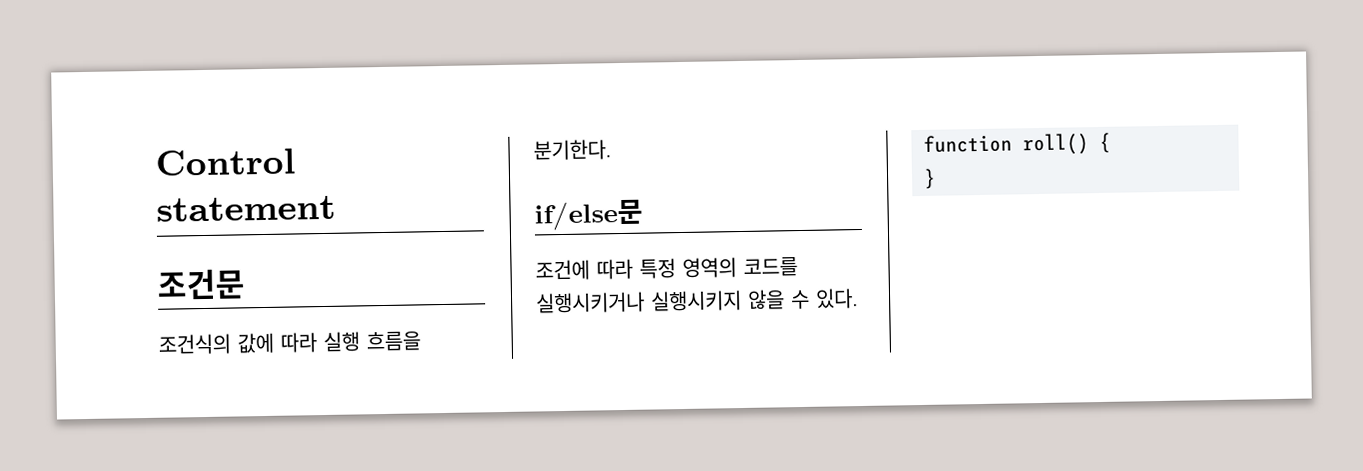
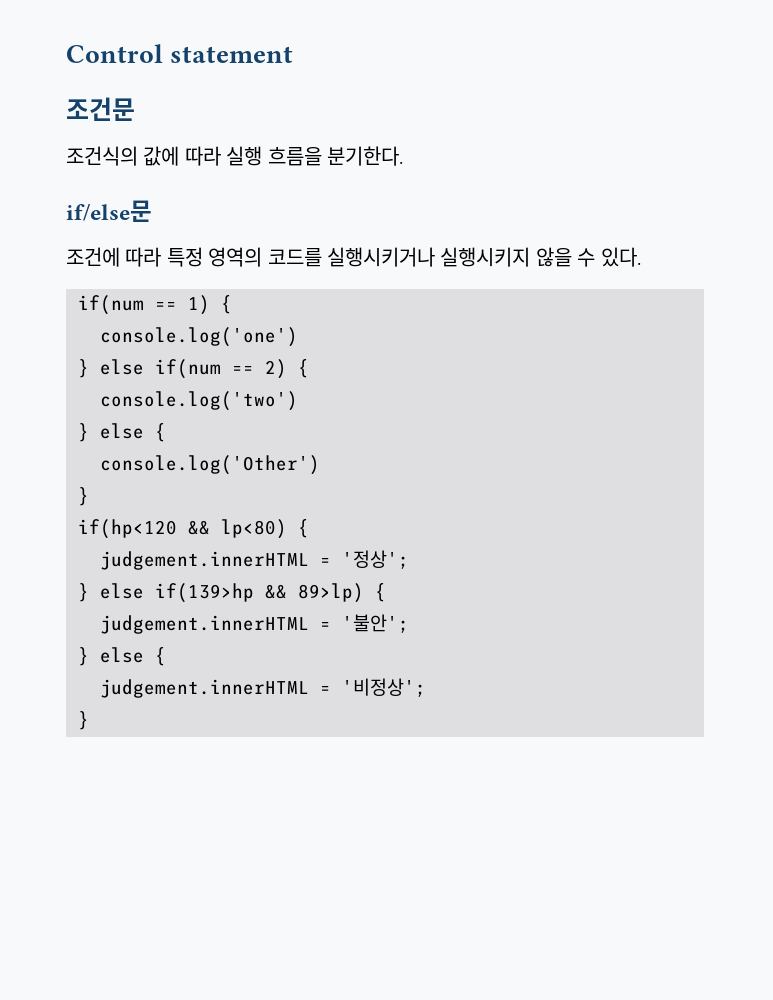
[923,132,1111,156] function roll() { -> [78,295,232,315] [100,327,298,347] [78,359,309,379] [100,391,298,411] [78,423,166,442] [100,455,320,475] [78,487,89,506] [78,519,309,539] [100,550,409,570] [78,583,386,603] [100,614,409,634] [78,647,166,666] [100,678,426,698] if(num == 1) { // console.log('one') // } else if(num == 2) { // console.log('two') // } else { // console.log('Other') // } // if(hp<120 && lp<80) { // judgement.innerHTML = '정상'; // } else if(139>hp && 89>lp) { // judgement.innerHTML = '불안'; // } else { // judgement.innerHTML = '비정상';

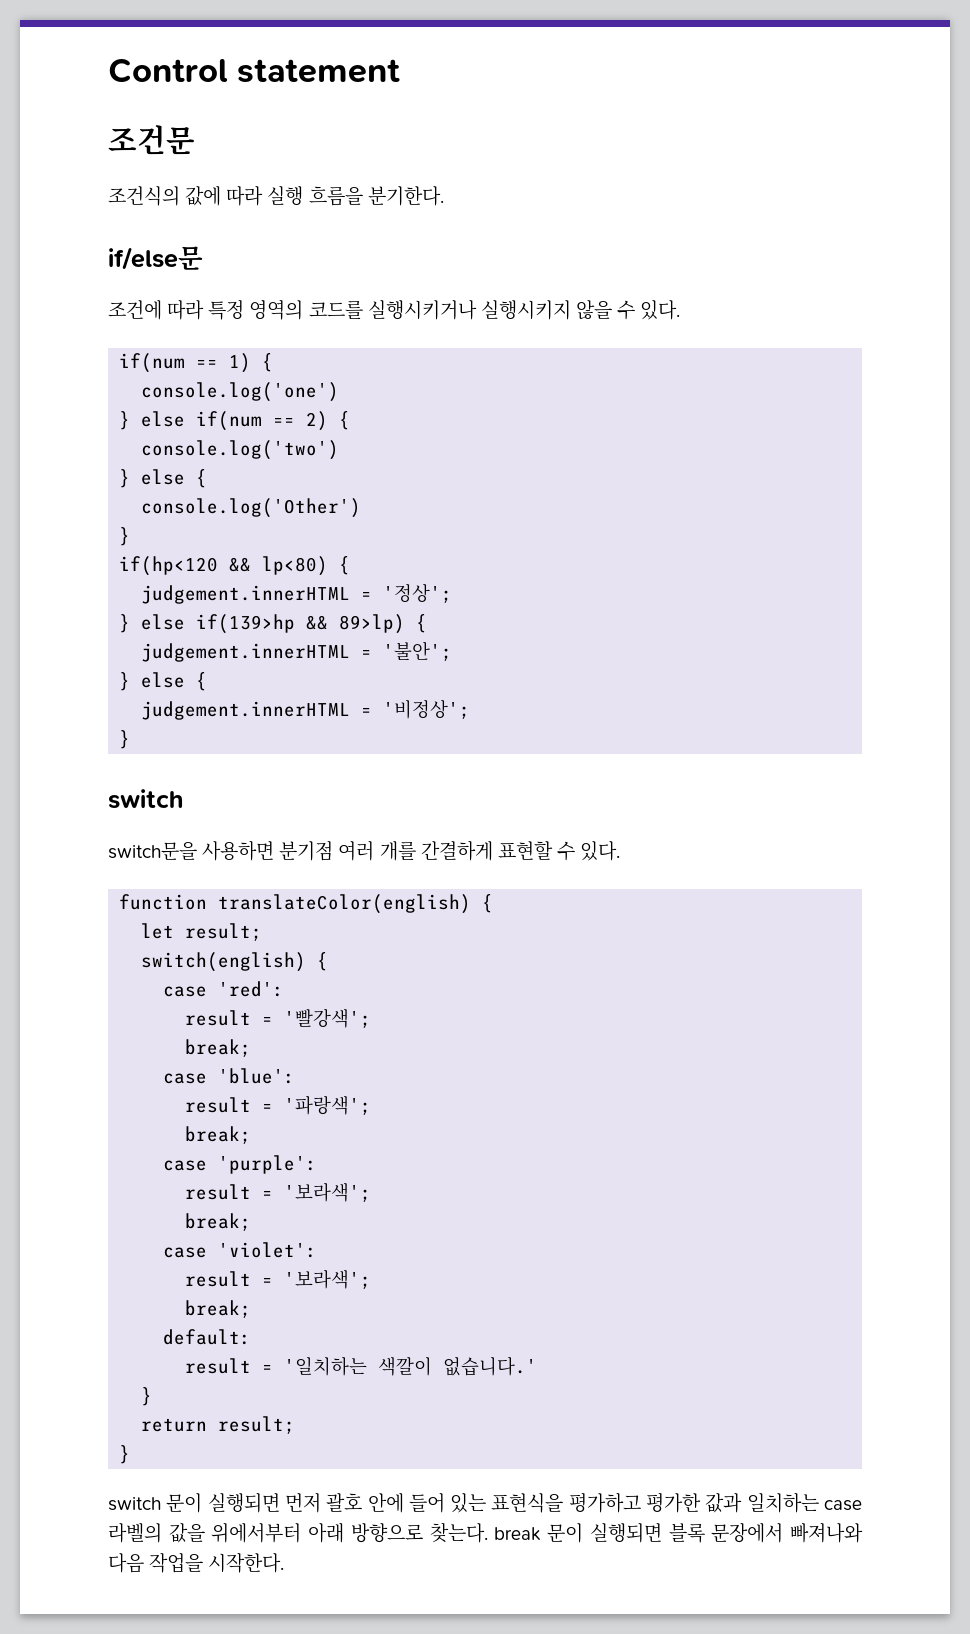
(89, 720) none -> [108,789,183,809] [108,841,621,861] [119,894,494,914] [141,923,263,941] [141,952,329,972] [163,981,285,997] [185,1008,372,1028] [185,1039,252,1057] [163,1068,296,1084] [185,1095,372,1115] [185,1126,252,1144] [163,1155,318,1174] [185,1183,372,1202] [185,1213,252,1231] [163,1242,318,1258] [185,1270,372,1289] [185,1300,252,1318] [163,1329,252,1345] [185,1356,538,1376] [141,1387,153,1406] [141,1416,296,1434] [119,1445,131,1464] [108,1492,862,1513] [108,1522,864,1543] [108,1553,285,1573] // switch // switch문을 사용하면 분기점 여러 개를 간결하게 표현할 수 있다. // function translateColor(english) { // let result; // switch(english) { // case 'red': // result = '빨강색'; // break; // case 'blue': // result = '파랑색'; // break; // case 'purple': // result = '보라색'; // break; // case 'violet': // result = '보라색'; // break; // default: // result = '일치하는 색깔이 없습니다.' // } // return result; // } // switch 문이 실행되면 먼저 괄호 안에 들어 있는 표현식을 평가하고 평가한 값과 일치하는 case 라벨의 값을 위에서부터 아래 방향으로 찾는다. break 문이 실행되면 블록 문장에서 빠져나와 다음 작업을 시작한다.

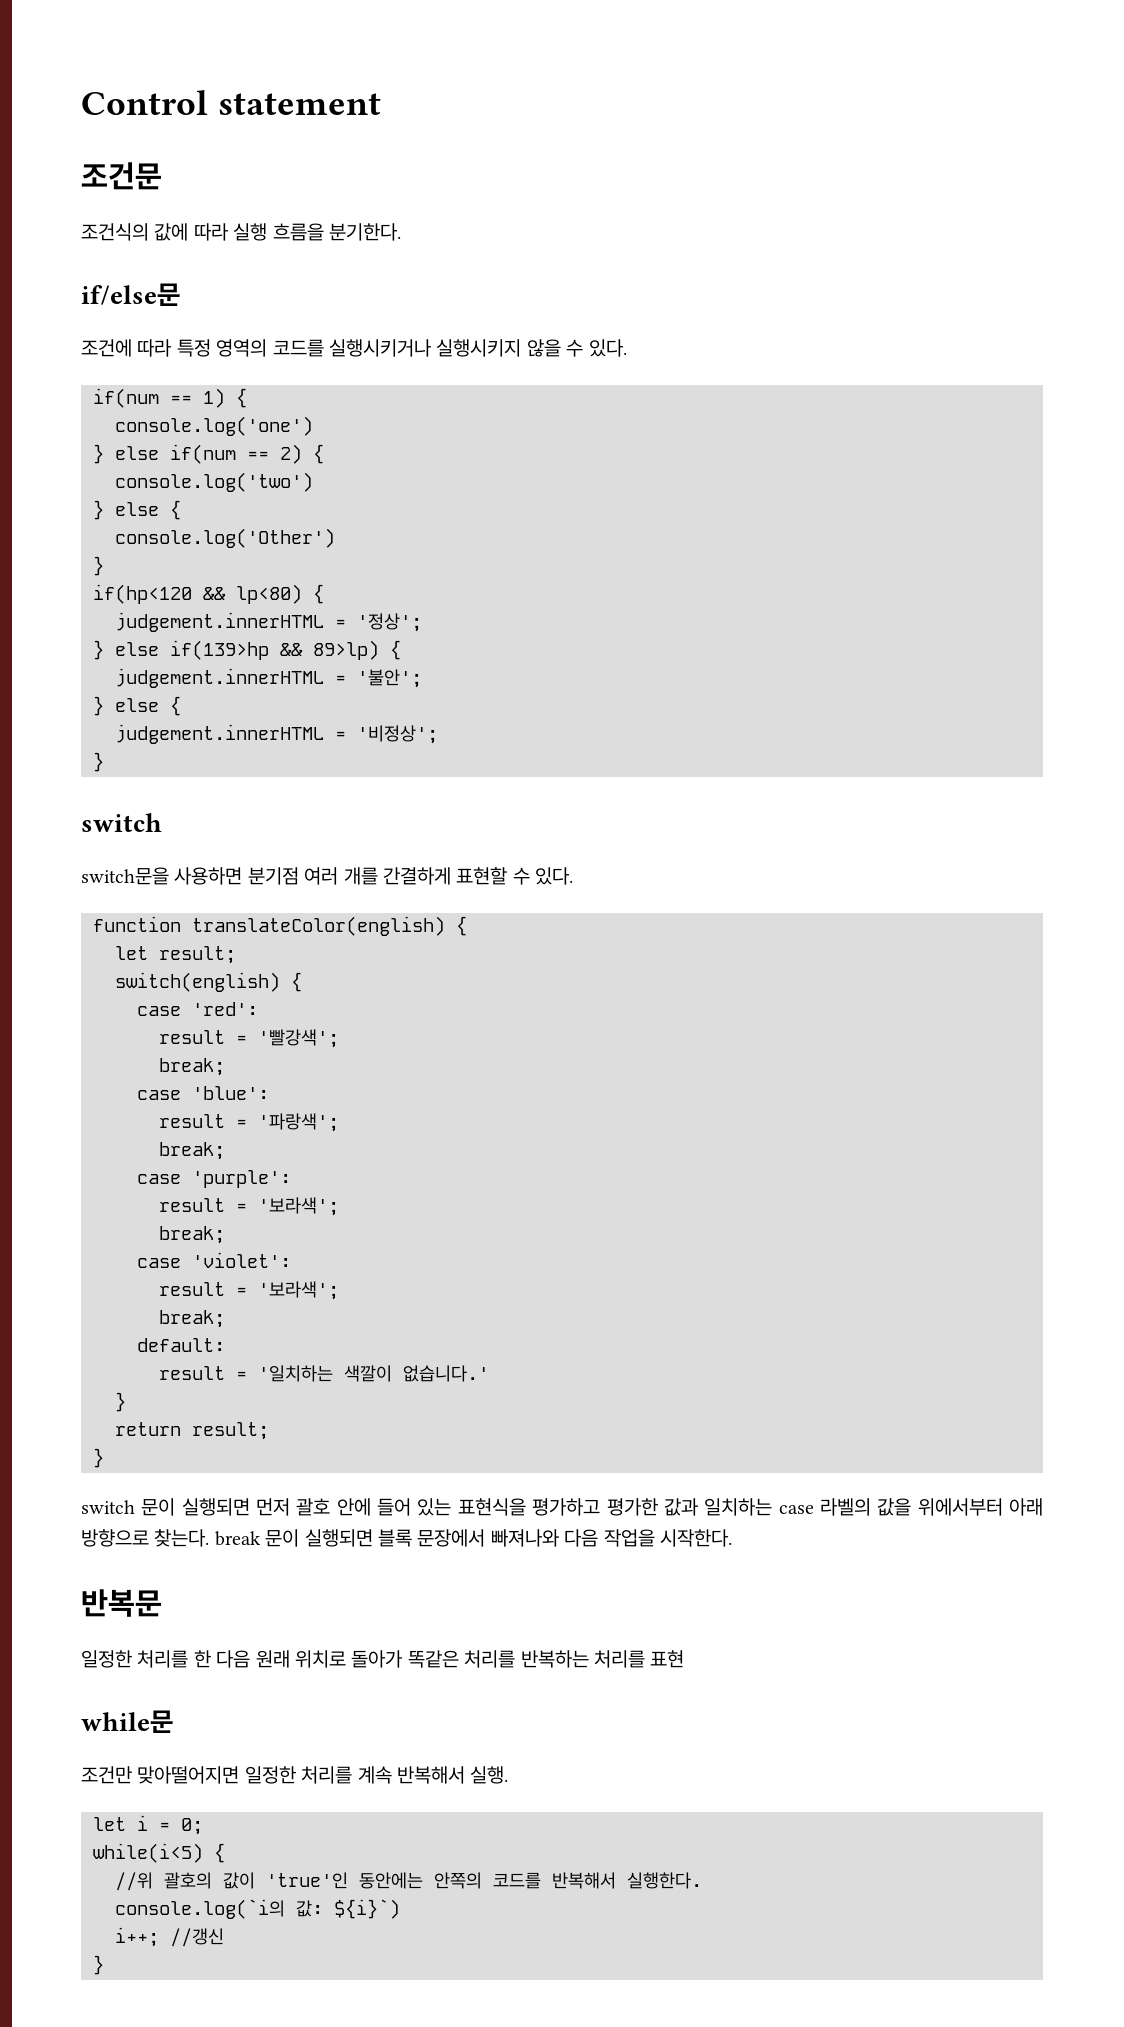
(285, 1563) none -> [81,1589,162,1617] [81,1650,685,1668] [81,1710,173,1734] [81,1766,509,1784] [93,1815,203,1835] [93,1843,225,1863] [115,1872,702,1891] [115,1899,400,1919] [115,1927,224,1947] [93,1955,104,1975] // 반복문 // 일정한 처리를 한 다음 원래 위치로 돌아가 똑같은 처리를 반복하는 처리를 표현 // while문 // 조건만 맞아떨어지면 일정한 처리를 계속 반복해서 실행. // let i = 0; // while(i<5) { // //위 괄호의 값이 'true'인 동안에는 안쪽의 코드를 반복해서 실행한다. // console.log(`i의 값: ${i}`) // i++; //갱신 // }

